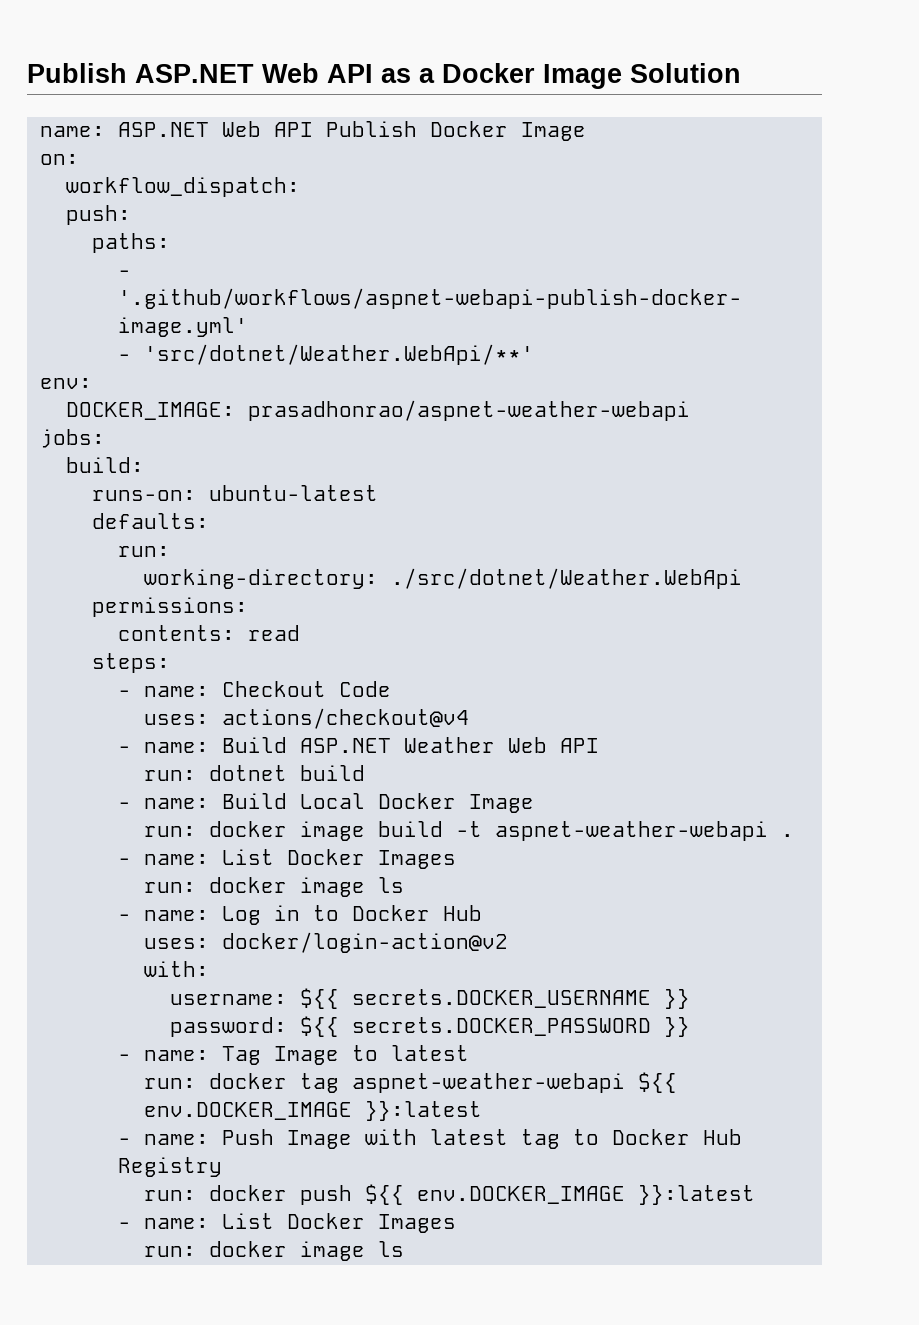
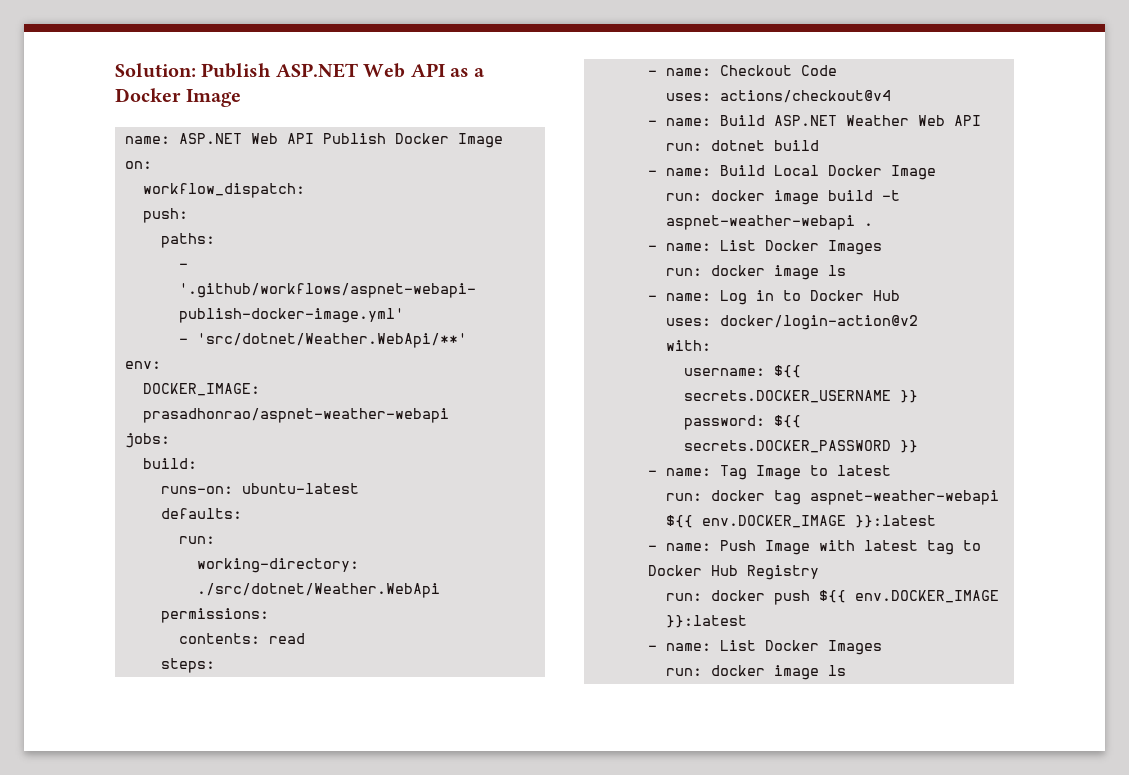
(27, 73) none -> [115,63,196,78] Solution:
[630,63,741,83] Solution -> (242, 98) none

